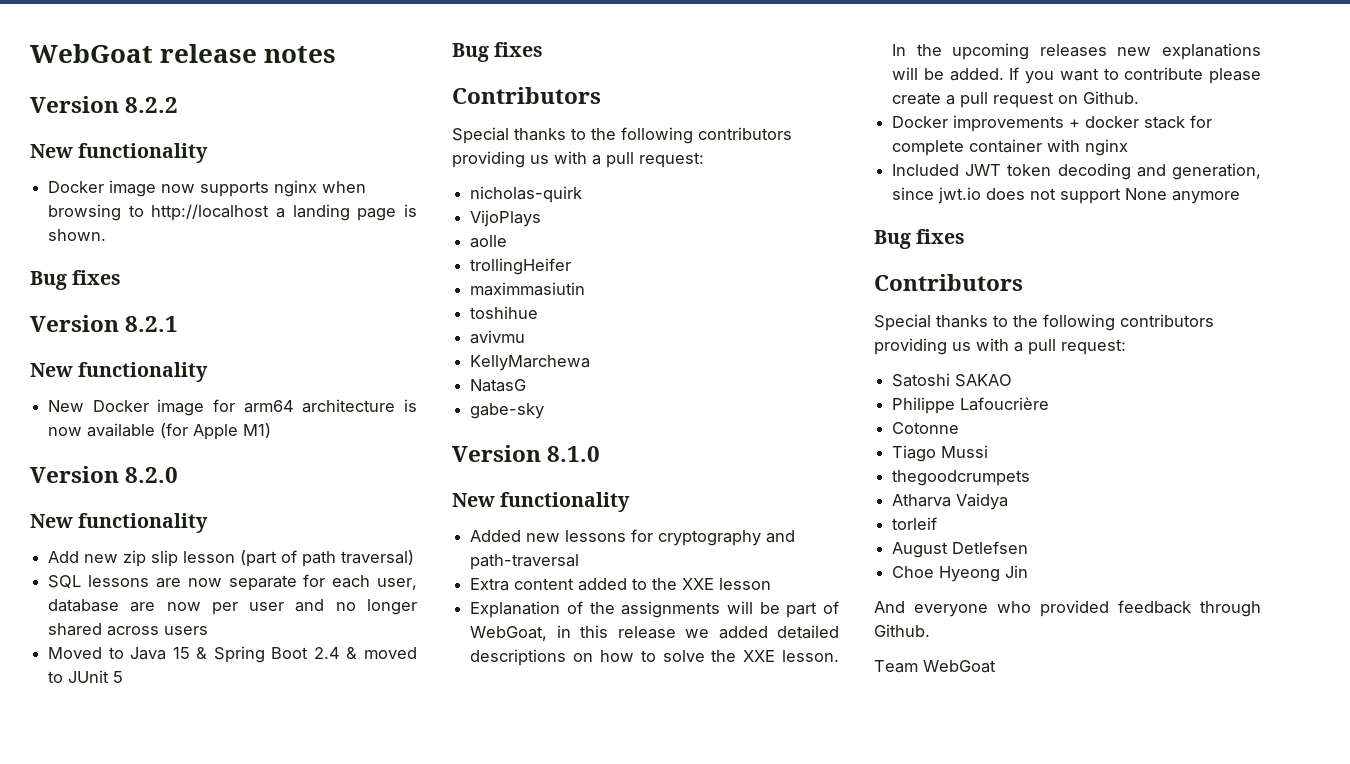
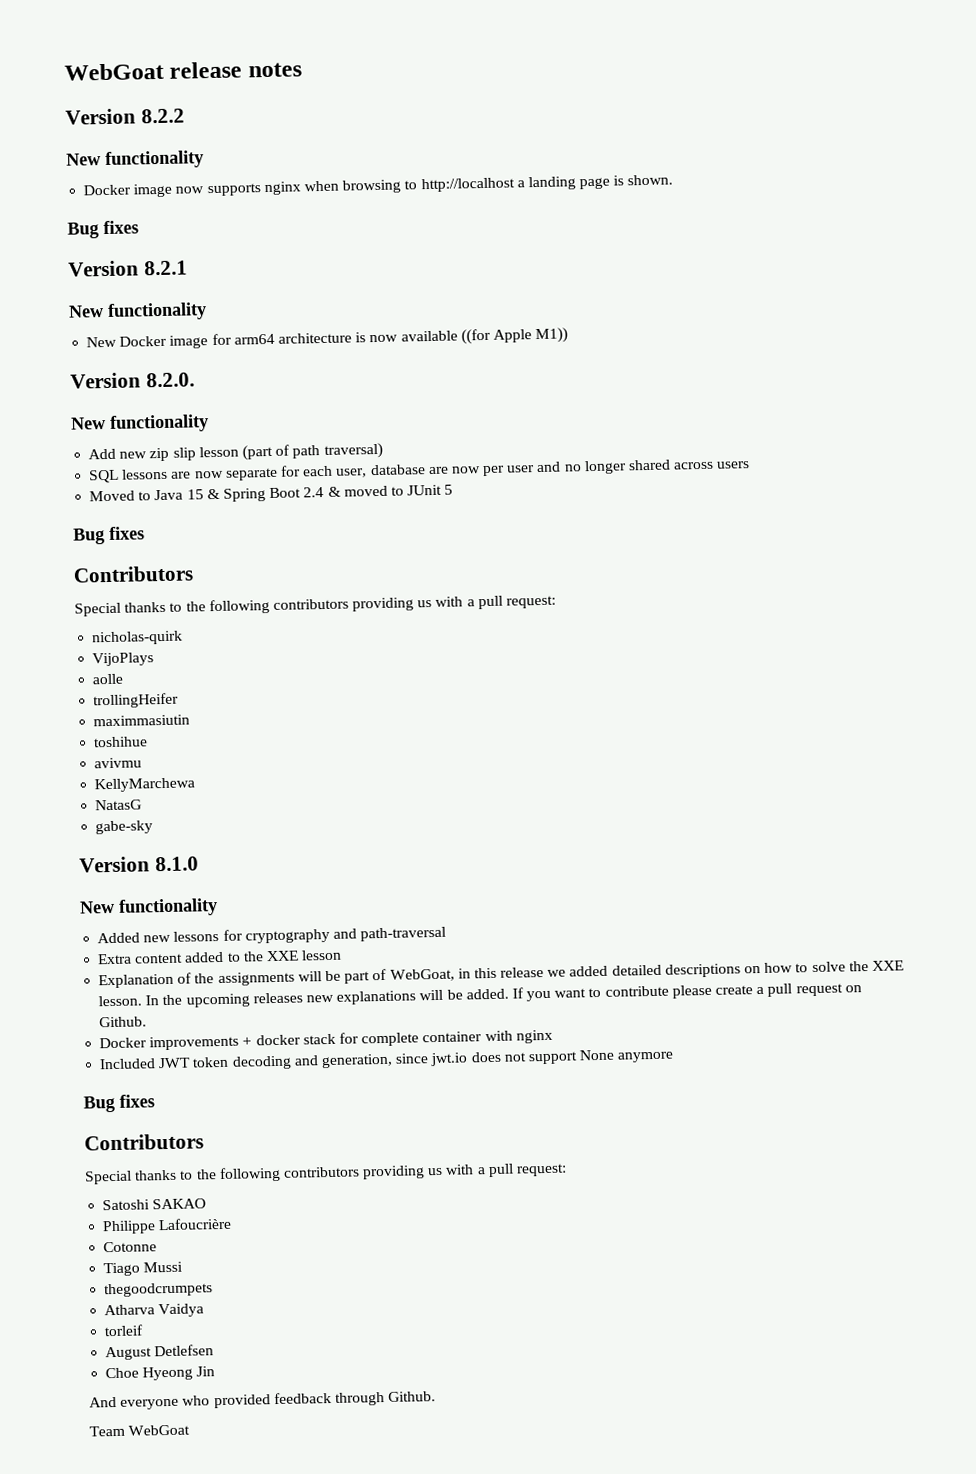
[160,423,272,440] [30,466,179,483] (for Apple M1) // Version 8.2.0 -> [460,327,569,345] [70,372,195,389] ((for Apple M1)) // Version 8.2.0.

